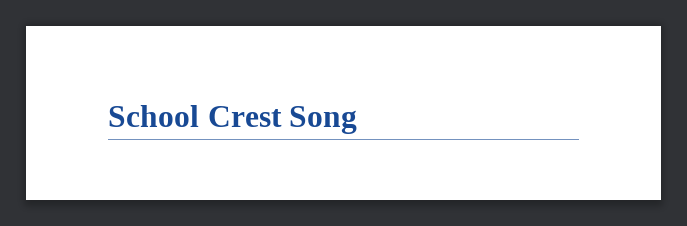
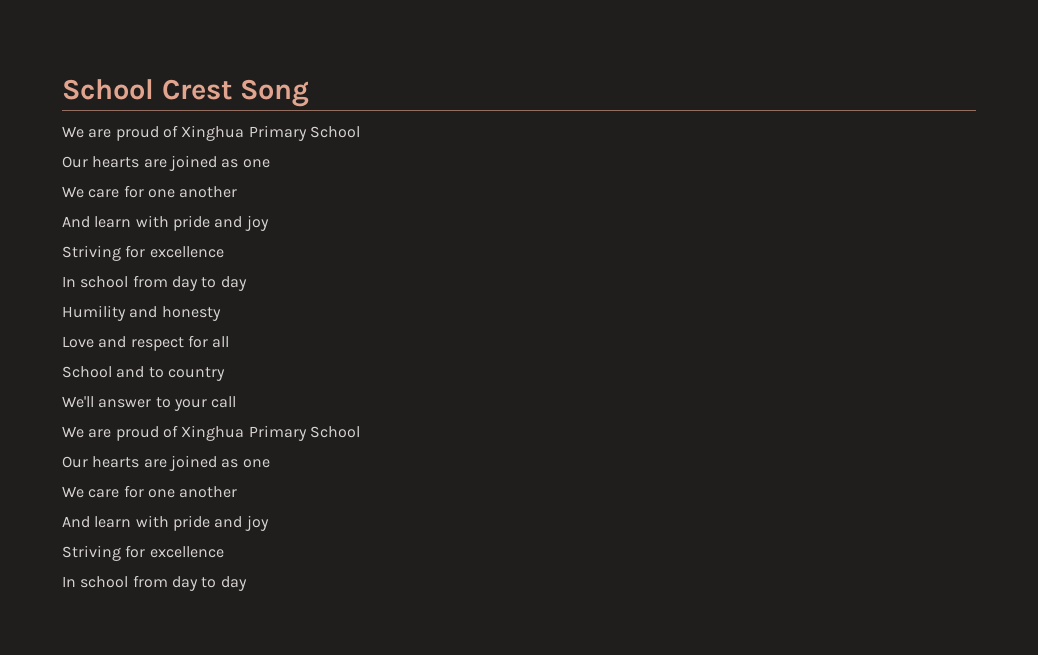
(358, 120) none -> [62,125,360,141] [62,155,270,171] [62,185,238,198] [62,215,269,231] [62,245,224,261] [62,275,247,291] [62,305,221,321] [62,335,230,351] [62,366,225,381] [62,396,237,411] [62,425,360,441] [62,455,270,471] [62,485,238,498] [62,515,269,531] [62,545,224,561] [62,575,247,591] // We are proud of Xinghua Primary School // Our hearts are joined as one // We care for one another // And learn with pride and joy // Striving for excellence // In school from day to day // Humility and honesty // Love and respect for all // School and to country // We'll answer to your call // We are proud of Xinghua Primary School // Our hearts are joined as one // We care for one another // And learn with pride and joy // Striving for excellence // In school from day to day

